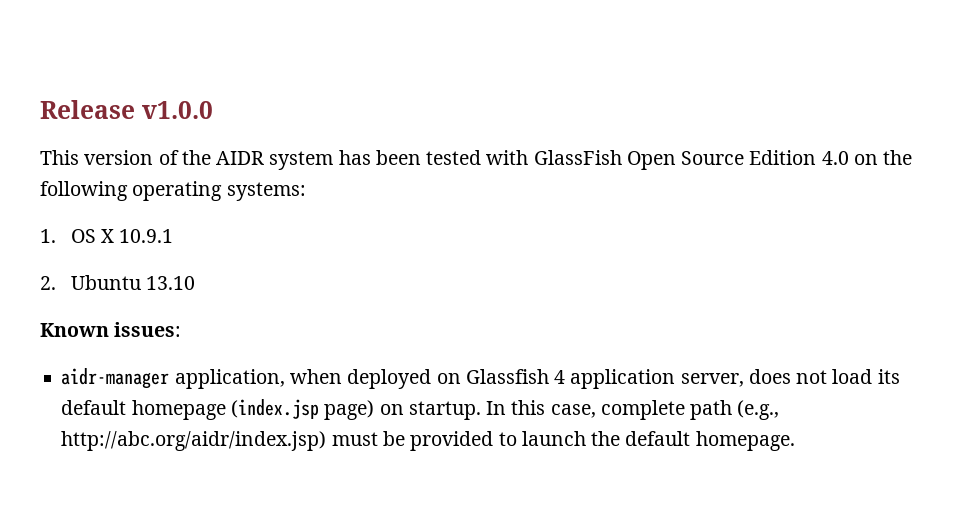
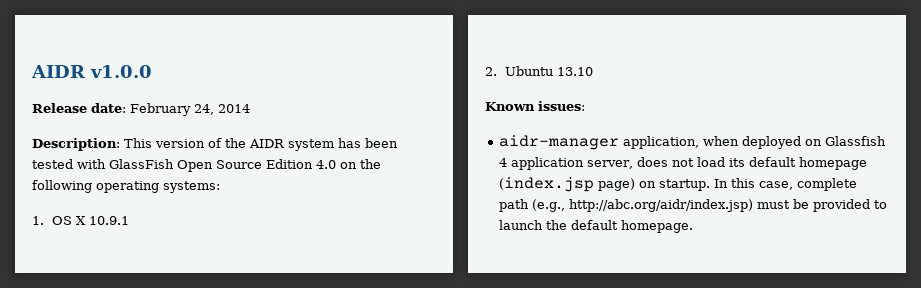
[40,100,135,119] Release -> [31,65,86,78] AIDR
(213, 110) none -> [32,103,250,116] [32,138,120,151] Release date: February 24, 2014 // Description:

